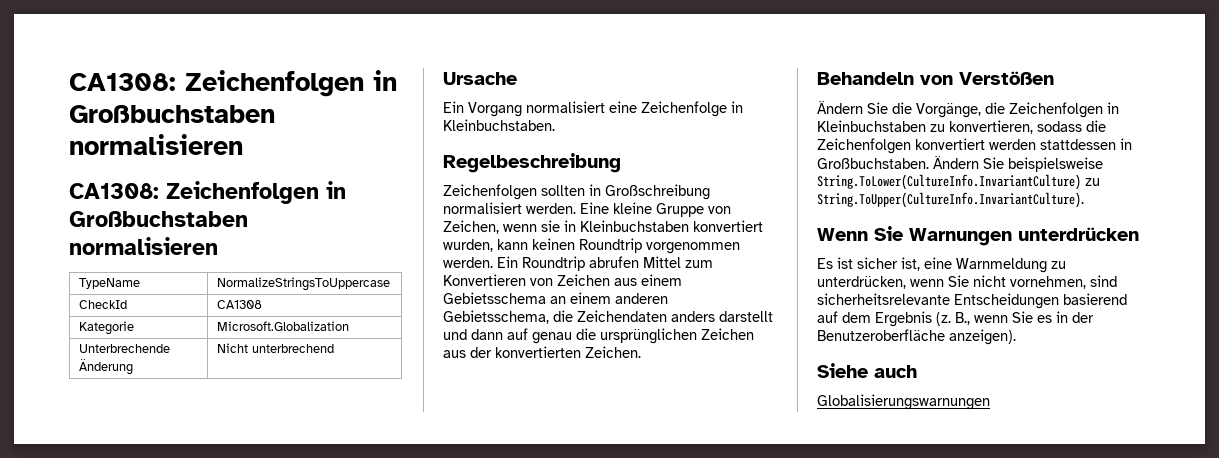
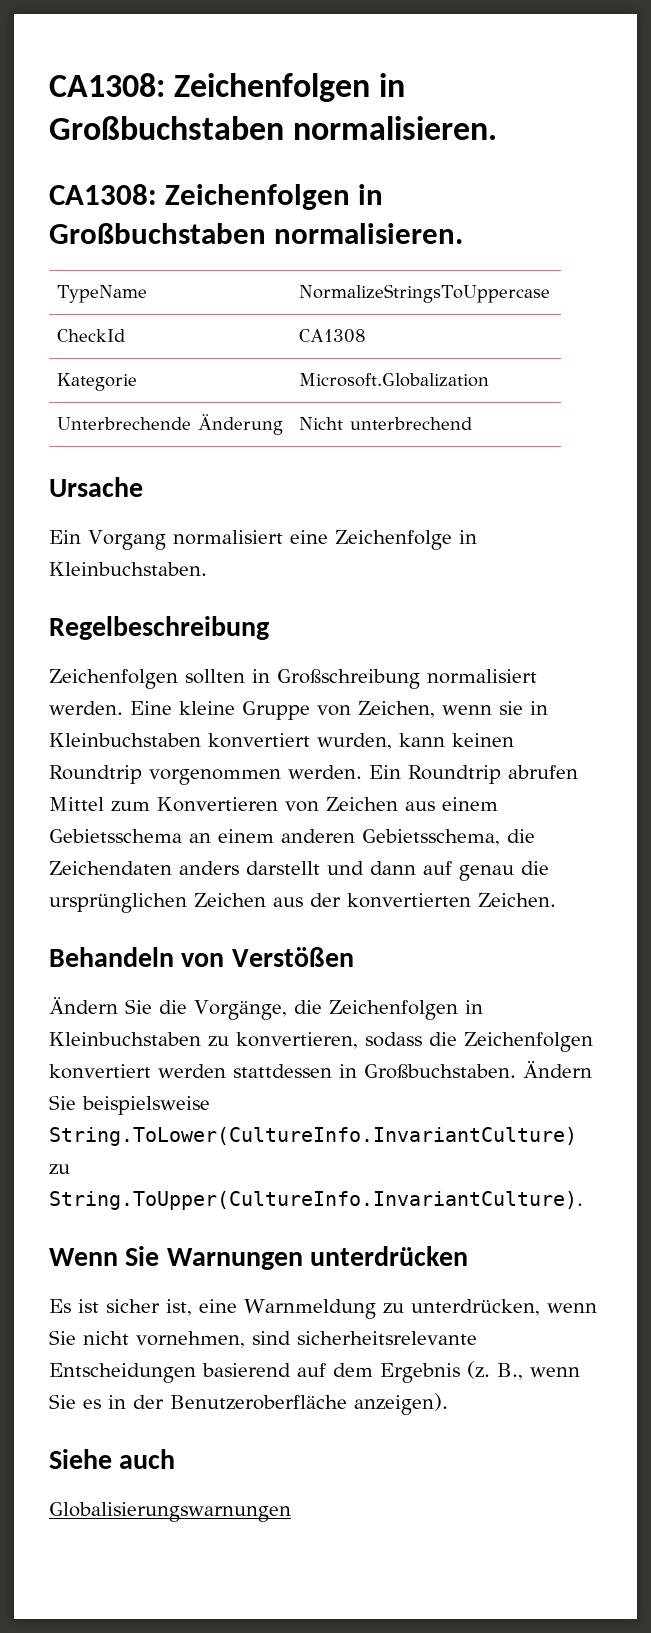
[69,70,397,97] [69,105,275,123] [69,134,243,155] [69,181,346,204] [69,211,248,227] [69,237,218,255] CA1308: Zeichenfolgen in Großbuchstaben normalisieren // CA1308: Zeichenfolgen in Großbuchstaben normalisieren -> [49,73,406,102] [49,116,498,140] [49,184,384,210] [49,223,464,244] CA1308: Zeichenfolgen in Großbuchstaben normalisieren. // CA1308: Zeichenfolgen in Großbuchstaben normalisieren.

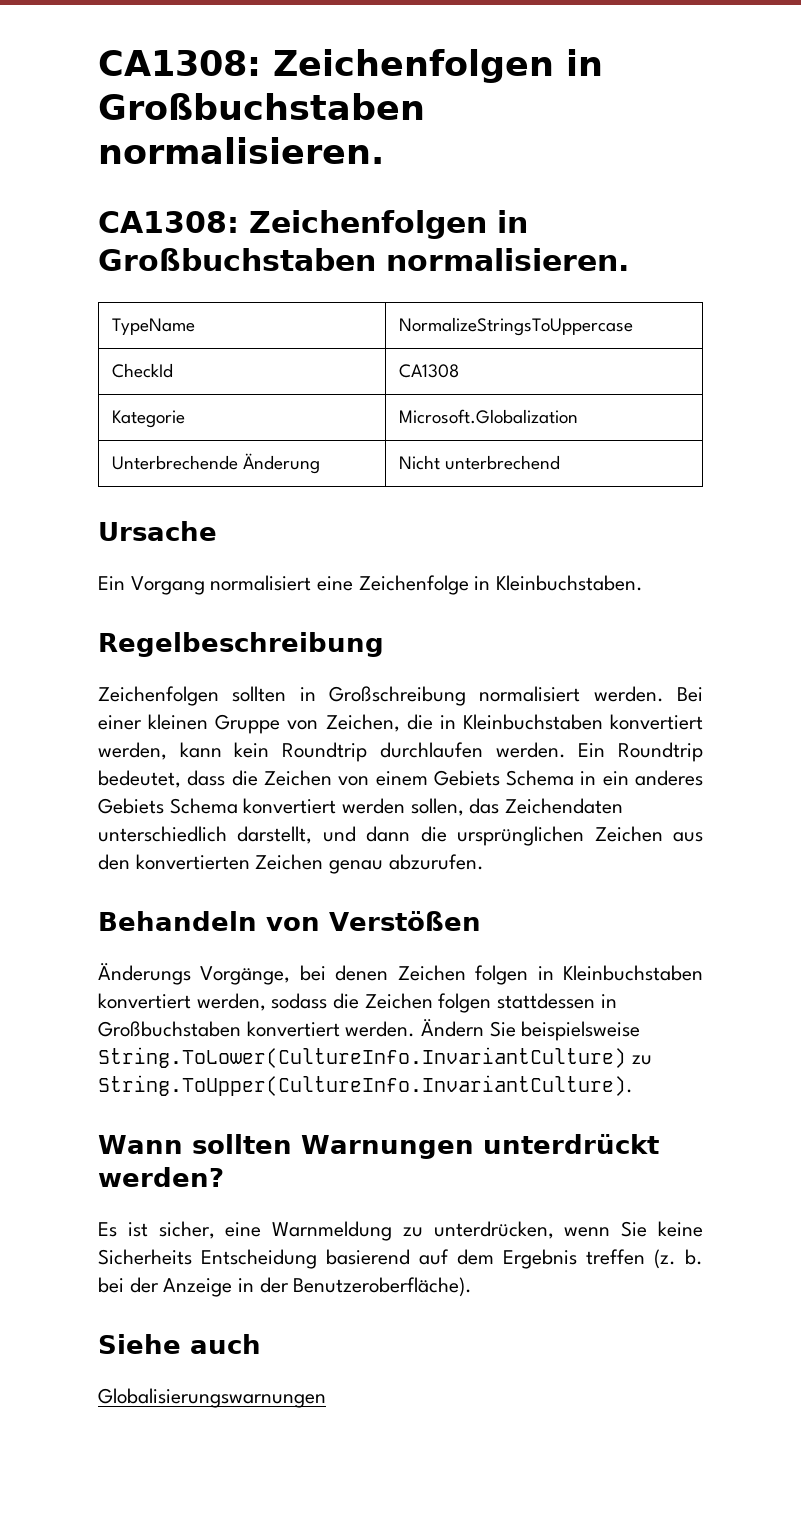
[130,701,235,715] Eine kleine -> [677,687,703,702] [98,714,209,730] Bei einer kleinen
[442,701,548,715] [49,733,514,750] [49,765,578,785] [49,797,498,812] [49,829,535,846] [49,861,549,881] [49,893,556,913] [49,947,354,967] [49,997,483,1020] [49,1032,593,1052] [49,1064,516,1079] wenn sie in Kleinbuchstaben konvertiert wurden, kann keinen Roundtrip vorgenommen werden. Ein Roundtrip abrufen Mittel zum Konvertieren von Zeichen aus einem Gebietsschema an einem anderen Gebietsschema, die Zeichendaten anders darstellt und dann auf genau die ursprünglichen Zeichen aus der konvertierten Zeichen. // Behandeln von Verstößen // Ändern Sie die Vorgänge, die Zeichenfolgen in Kleinbuchstaben zu konvertieren, sodass die Zeichenfolgen konvertiert werden stattdessen in Großbuchstaben. -> [406,714,703,730] [98,742,703,762] [98,770,703,788] [98,798,624,816] [98,826,704,846] [98,854,484,874] [98,911,481,931] [98,963,703,985] [98,993,617,1013] [98,1021,416,1037] die in Kleinbuchstaben konvertiert werden, kann kein Roundtrip durchlaufen werden. Ein Roundtrip bedeutet, dass die Zeichen von einem Gebiets Schema in ein anderes Gebiets Schema konvertiert werden sollen, das Zeichendaten unterschiedlich darstellt, und dann die ursprünglichen Zeichen aus den konvertierten Zeichen genau abzurufen. // Behandeln von Verstößen // Änderungs Vorgänge, bei denen Zeichen folgen in Kleinbuchstaben konvertiert werden, sodass die Zeichen folgen stattdessen in Großbuchstaben konvertiert werden.
[49,1246,469,1270] Wenn Sie Warnungen unterdrücken -> [98,1134,659,1159] [98,1167,224,1187] Wann sollten Warnungen unterdrückt werden?
[106,1299,192,1316] sicher ist, -> [158,1221,215,1239] sicher,
[83,1331,477,1348] [49,1361,580,1383] [49,1393,448,1415] nicht vornehmen, sind sicherheitsrelevante Entscheidungen basierend auf dem Ergebnis (z. B., wenn Sie es in der Benutzeroberfläche anzeigen). -> [658,1221,703,1237] [98,1249,703,1269] [98,1277,473,1297] keine Sicherheits Entscheidung basierend auf dem Ergebnis treffen (z. b. bei der Anzeige in der Benutzeroberfläche).

